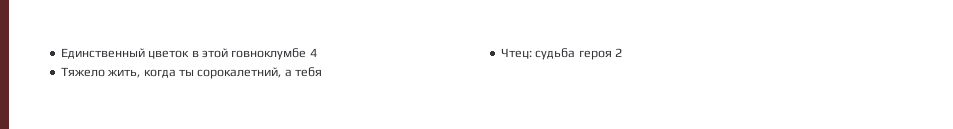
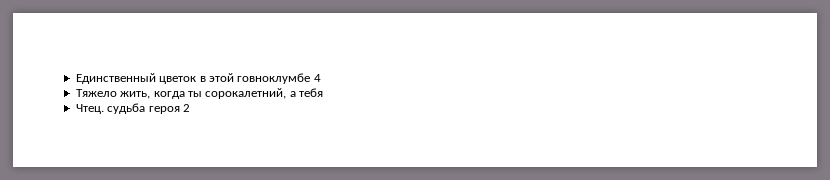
[500,48,532,59] Чтец: -> [75,104,104,114] Чтец.

